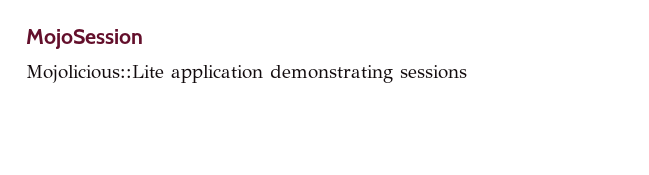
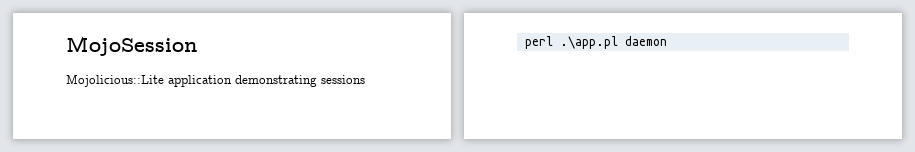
(467, 72) none -> [524,36,667,49] // perl .\app.pl daemon

